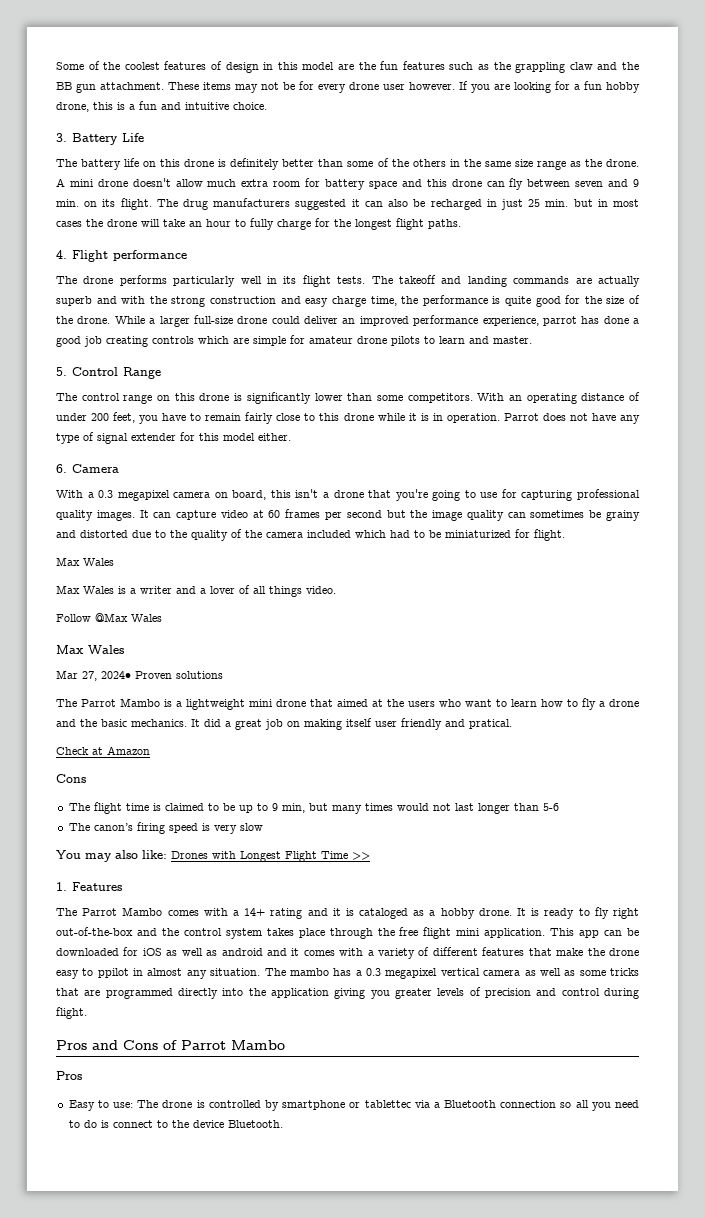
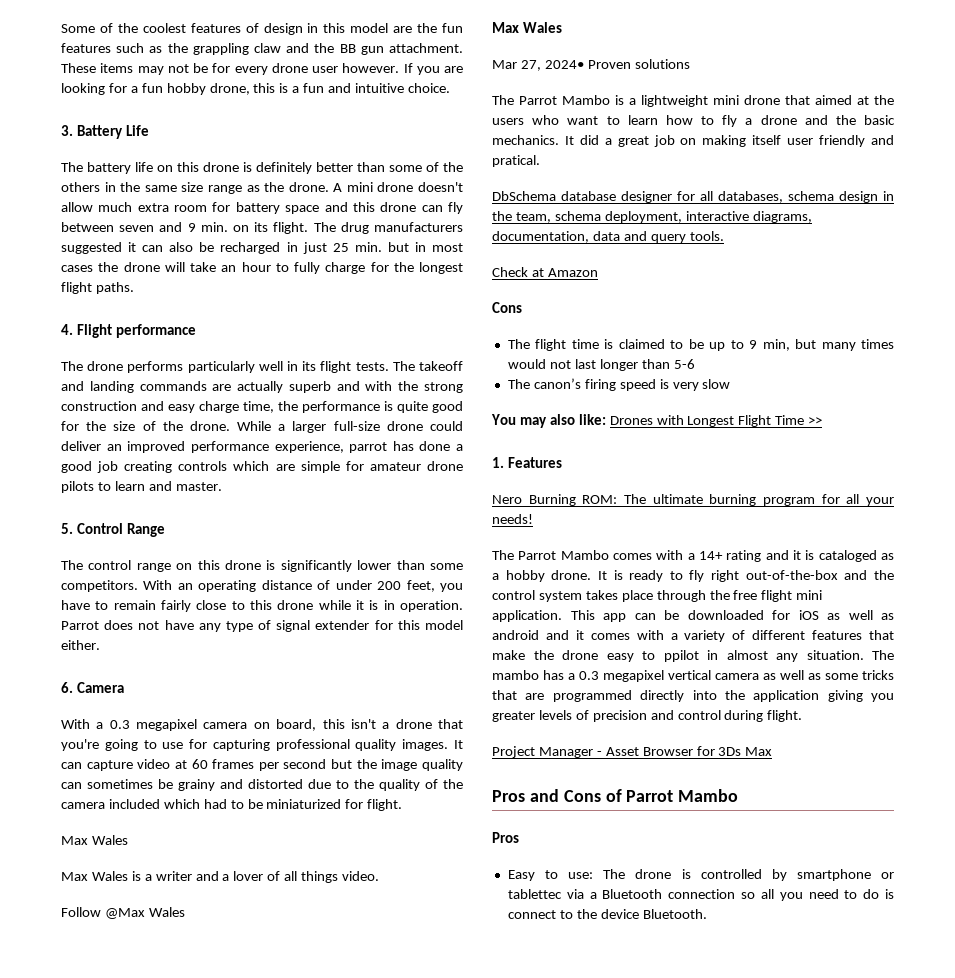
(512, 724) none -> [492,191,894,203] [492,211,812,223] [492,231,724,243] // DbSchema database designer for all databases, schema design in the team, schema deployment, interactive diagrams, documentation, data and query tools.
(122, 886) none -> [492,494,894,506] [492,514,533,524] // Nero Burning ROM: The ultimate burning program for all your needs!
(87, 1013) none -> [492,746,773,758] // Project Manager - Asset Browser for 3Ds Max

